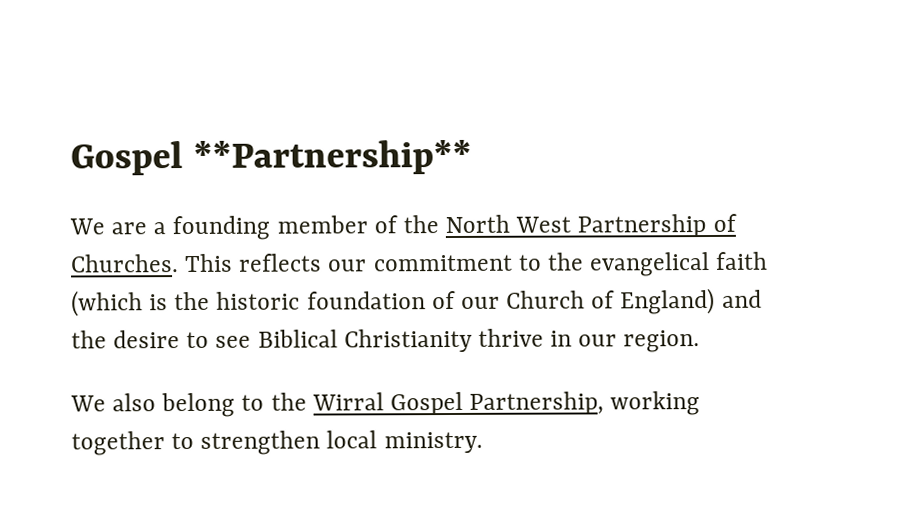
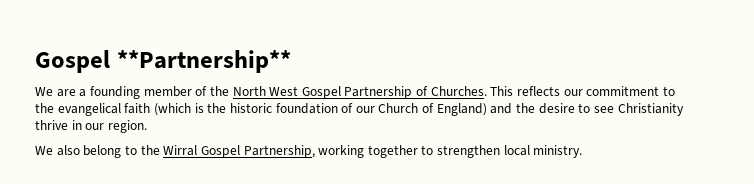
(572, 224) none -> [301,86,341,99] Gospel
[257,329,338,348] Biblical -> (614, 109) none

